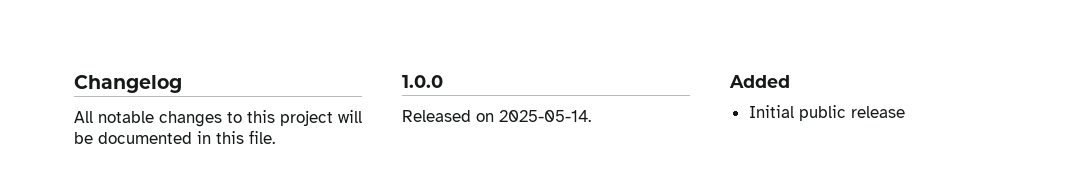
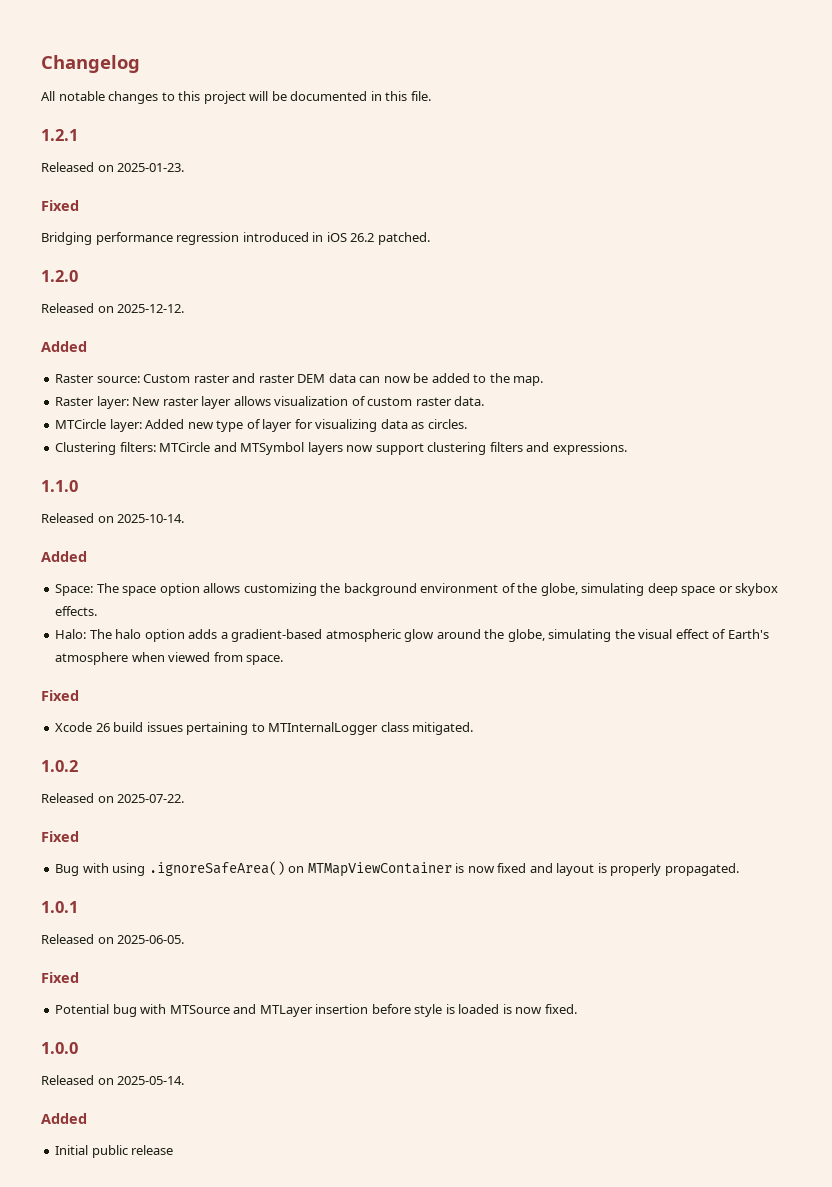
(275, 137) none -> [41,129,78,141] [41,162,185,172] [41,200,79,211] [41,232,430,245] [41,270,78,282] [41,303,185,313] [41,341,87,352] [55,373,544,386] [55,396,485,409] [55,419,467,432] [55,442,627,455] [41,480,78,492] [41,513,185,523] [41,551,87,562] [55,583,779,596] [55,606,98,616] [55,629,769,642] [55,652,284,665] [41,690,79,701] [55,722,474,735] [41,760,78,772] [41,793,185,803] [41,831,79,842] [55,861,739,877] [41,901,78,913] [41,934,185,944] [41,972,79,983] [55,1004,577,1017] // 1.2.1 // Released on 2025-01-23. // Fixed // Bridging performance regression introduced in iOS 26.2 patched. // 1.2.0 // Released on 2025-12-12. // Added // Raster source: Custom raster and raster DEM data can now be added to the map. // Raster layer: New raster layer allows visualization of custom raster data. // MTCircle layer: Added new type of layer for visualizing data as circles. // Clustering filters: MTCircle and MTSymbol layers now support clustering filters and expressions. // 1.1.0 // Released on 2025-10-14. // Added // Space: The space option allows customizing the background environment of the globe, simulating deep space or skybox effects. // Halo: The halo option adds a gradient-based atmospheric glow around the globe, simulating the visual effect of Earth's atmosphere when viewed from space. // Fixed // Xcode 26 build issues pertaining to MTInternalLogger class mitigated. // 1.0.2 // Released on 2025-07-22. // Fixed // Bug with using .ignoreSafeArea() on MTMapViewContainer is now fixed and layout is properly propagated. // 1.0.1 // Released on 2025-06-05. // Fixed // Potential bug with MTSource and MTLayer insertion before style is loaded is now fixed.

